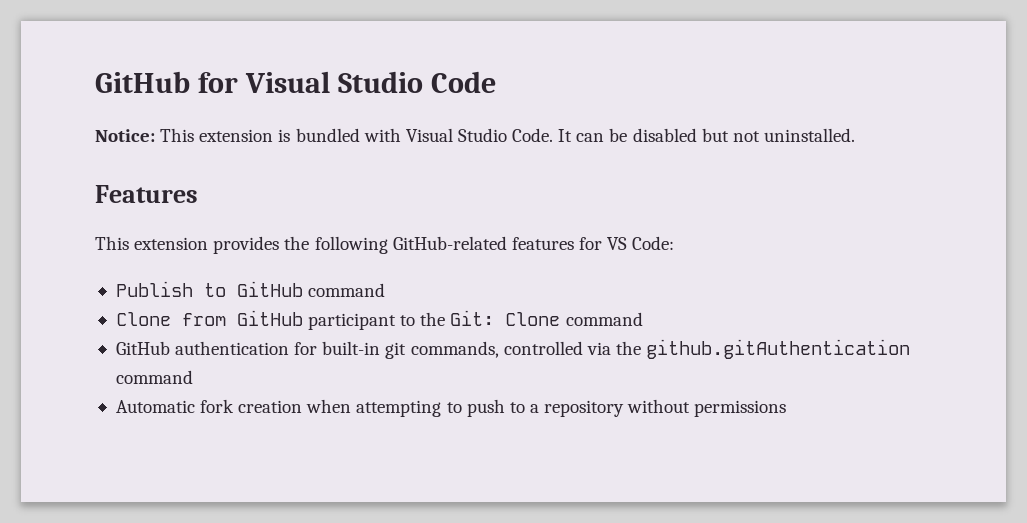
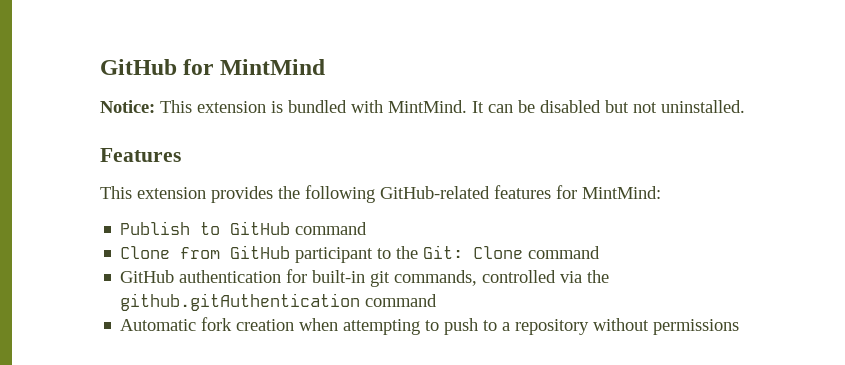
[244,71,496,93] Visual Studio Code -> [219,59,325,75] MintMind
[405,128,554,142] Visual Studio Code. -> [388,100,467,113] MintMind.
[607,236,675,250] VS Code: -> [582,186,661,199] MintMind:

